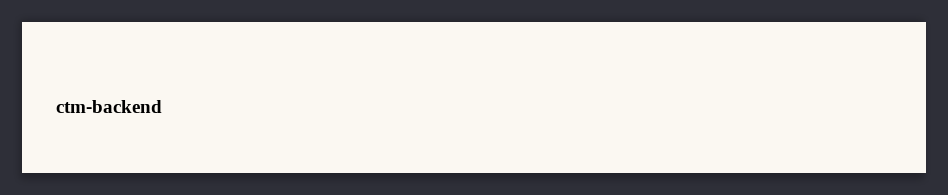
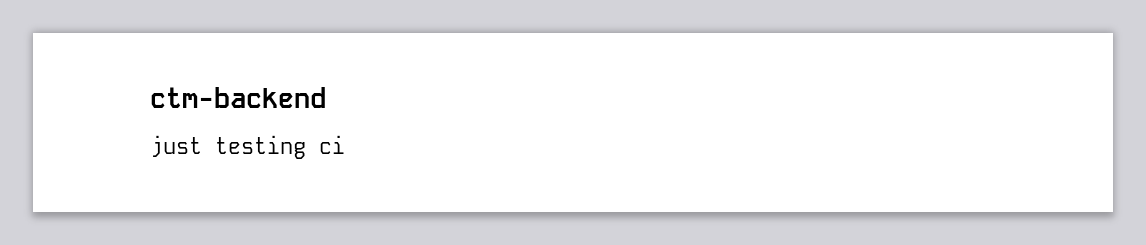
(162, 106) none -> [150,135,345,159] // just testing ci

